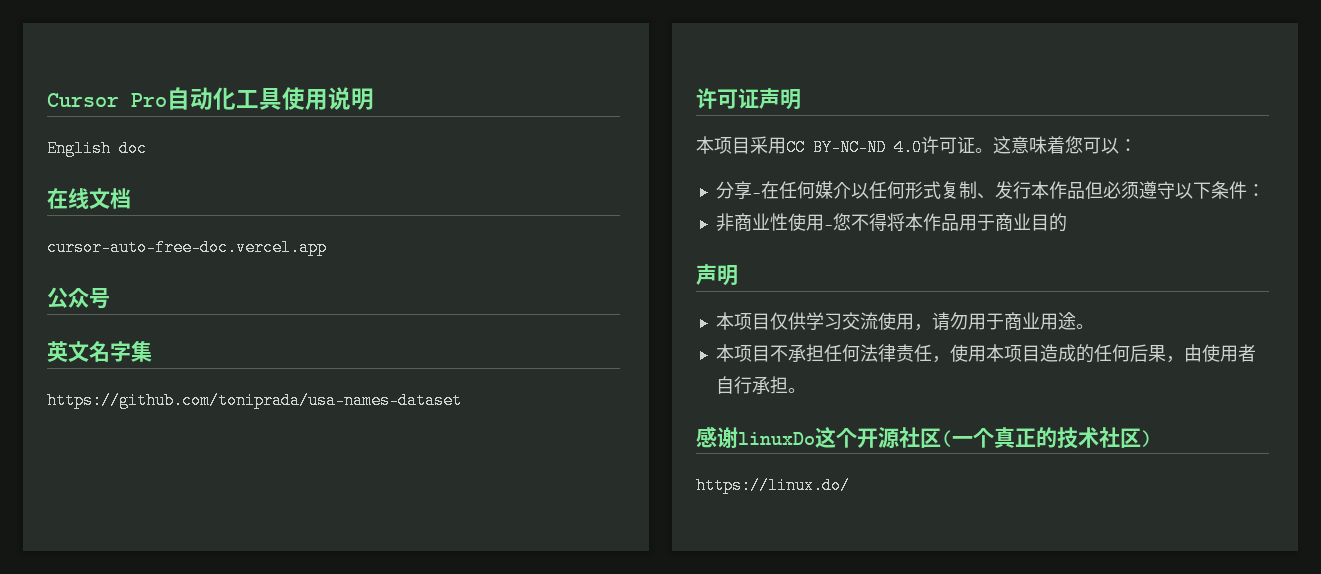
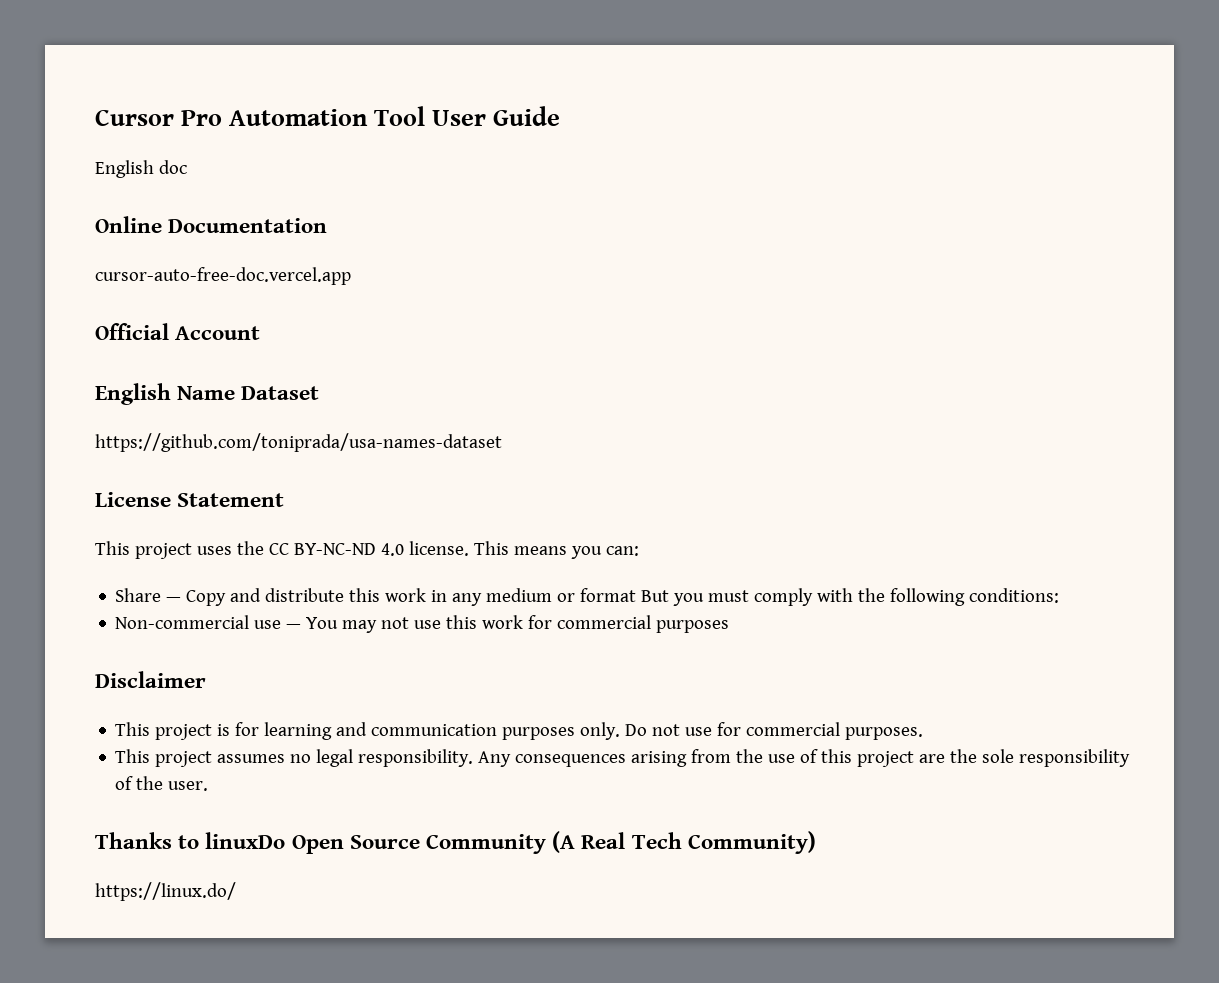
[167,87,374,110] 自动化工具使用说明 -> [229,106,561,126] Automation Tool User Guide
[47,188,131,209] 在线文档 -> [95,216,328,233] Online Documentation
[47,287,110,309] [47,341,152,362] [47,392,462,409] [696,88,801,110] [696,136,1137,156] [715,181,1265,200] [715,213,1067,232] [696,264,738,286] [715,312,1094,331] [715,344,1256,363] [715,376,806,394] [696,426,1152,449] 公众号 // 英文名字集 // https://github.com/toniprada/usa-names-dataset // 许可证声明 // 本项目采用CC BY-NC-ND 4.0许可证。这意味着您可以： // 分享—在任何媒介以任何形式复制、发行本作品但必须遵守以下条件： // 非商业性使用—您不得将本作品用于商业目的 // 声明 // 本项目仅供学习交流使用，请勿用于商业用途。 // 本项目不承担任何法律责任，使用本项目造成的任何后果，由使用者自行承担。 // 感谢linuxDo这个开源社区(一个真正的技术社区) -> [95,323,261,340] [95,383,320,405] [95,433,502,452] [95,492,285,507] [95,541,639,559] [115,588,1060,606] [115,615,730,633] [95,671,206,688] [115,722,924,740] [115,749,1131,767] [115,776,209,791] [95,831,816,854] Official Account // English Name Dataset // https://github.com/toniprada/usa-names-dataset // License Statement // This project uses the CC BY-NC-ND 4.0 license. This means you can: // Share — Copy and distribute this work in any medium or format But you must comply with the following conditions: // Non-commercial use — You may not use this work for commercial purposes // Disclaimer // This project is for learning and communication purposes only. Do not use for commercial purposes. // This project assumes no legal responsibility. Any consequences arising from the use of this project are the sole responsibility of the user. // Thanks to linuxDo Open Source Community (A Real Tech Community)

